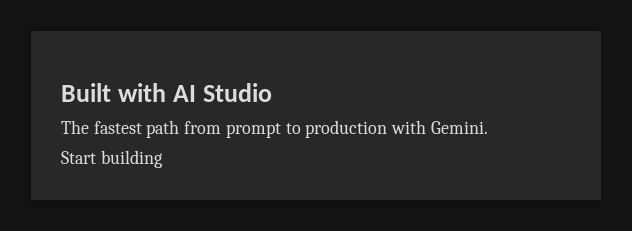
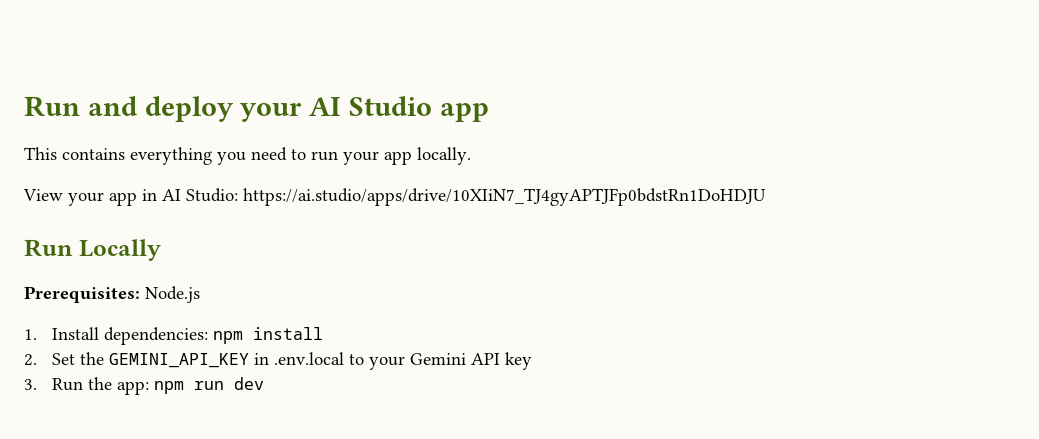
[61,83,272,102] [61,120,488,138] [61,150,163,168] Built with AI Studio // The fastest path from prompt to production with Gemini. // Start building -> [24,96,489,122] [24,147,471,165] [23,188,766,206] [24,239,161,261] [24,286,200,303] [24,327,324,345] [24,352,533,370] [24,377,265,395] Run and deploy your AI Studio app // This contains everything you need to run your app locally. // View your app in AI Studio: https://ai.studio/apps/drive/10XIiN7_TJ4gyAPTJFp0bdstRn1DoHDJU // Run Locally // Prerequisites: Node.js // 1. Install dependencies: npm install // 2. Set the GEMINI_API_KEY in .env.local to your Gemini API key // 3. Run the app: npm run dev

